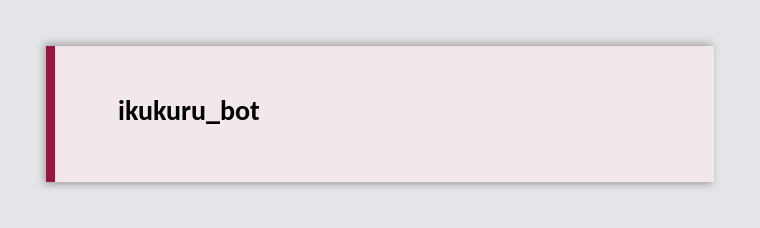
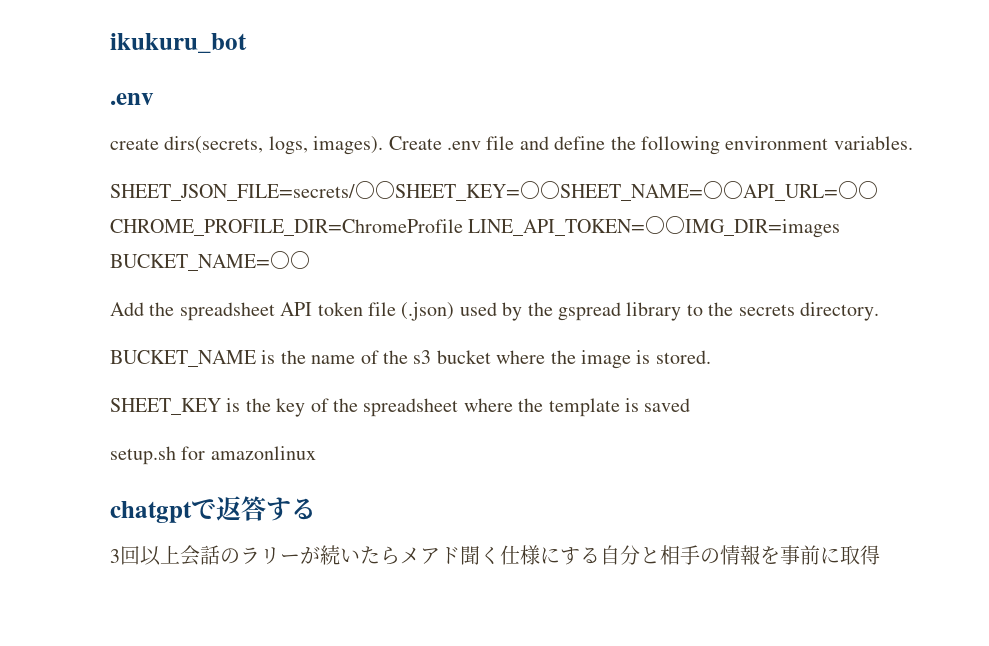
(260, 112) none -> [110,93,154,105] [110,136,913,155] [110,181,878,201] [110,216,841,238] [110,251,310,271] [110,302,879,321] [110,350,711,369] [110,398,691,417] [110,446,316,465] [110,496,316,523] [110,545,880,566] // .env // create dirs(secrets, logs, images). Create .env file and define the following environment variables. // SHEET_JSON_FILE=secrets/〇〇SHEET_KEY=〇〇SHEET_NAME=〇〇API_URL=〇〇CHROME_PROFILE_DIR=ChromeProfile LINE_API_TOKEN=〇〇IMG_DIR=images BUCKET_NAME=〇〇 // Add the spreadsheet API token file (.json) used by the gspread library to the secrets directory. // BUCKET_NAME is the name of the s3 bucket where the image is stored. // SHEET_KEY is the key of the spreadsheet where the template is saved // setup.sh for amazonlinux // chatgptで返答する // 3回以上会話のラリーが続いたらメアド聞く仕様にする自分と相手の情報を事前に取得

